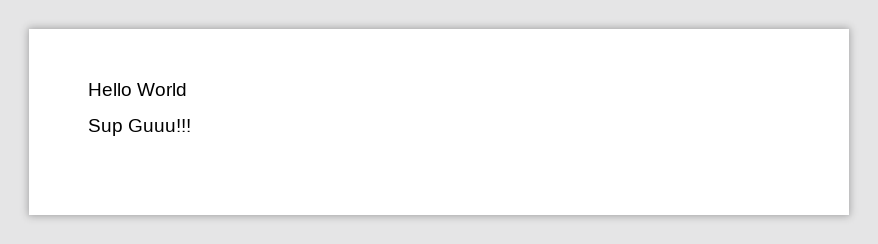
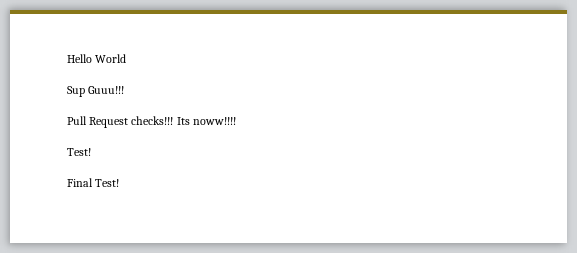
(192, 125) none -> [67,116,236,128] [67,148,91,156] [67,178,120,187] // Pull Request checks!!! Its noww!!!! // Test! // Final Test!

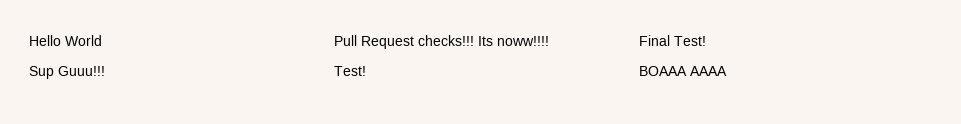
(120, 183) none -> [639,66,727,76] // BOAAA AAAA

